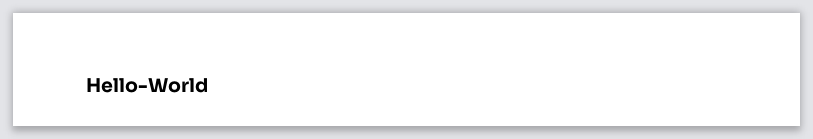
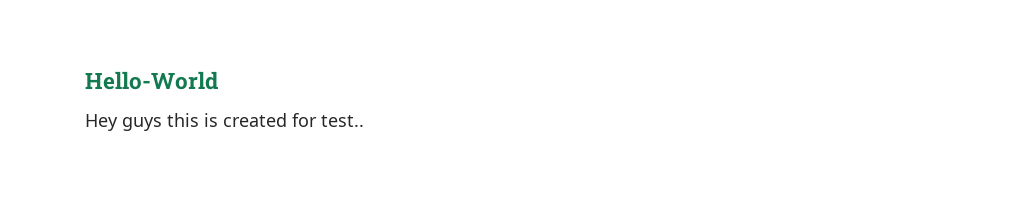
(208, 85) none -> [85,113,364,131] // Hey guys this is created for test..

